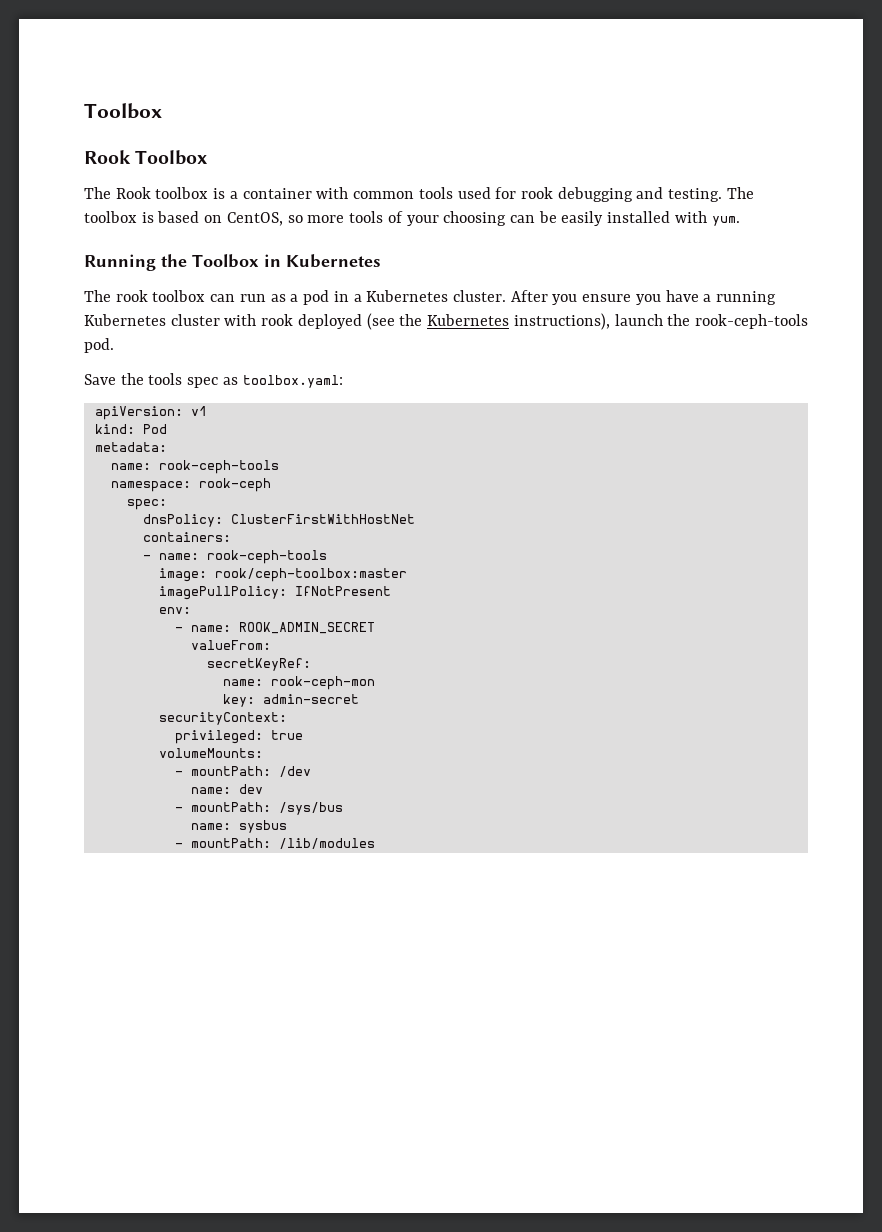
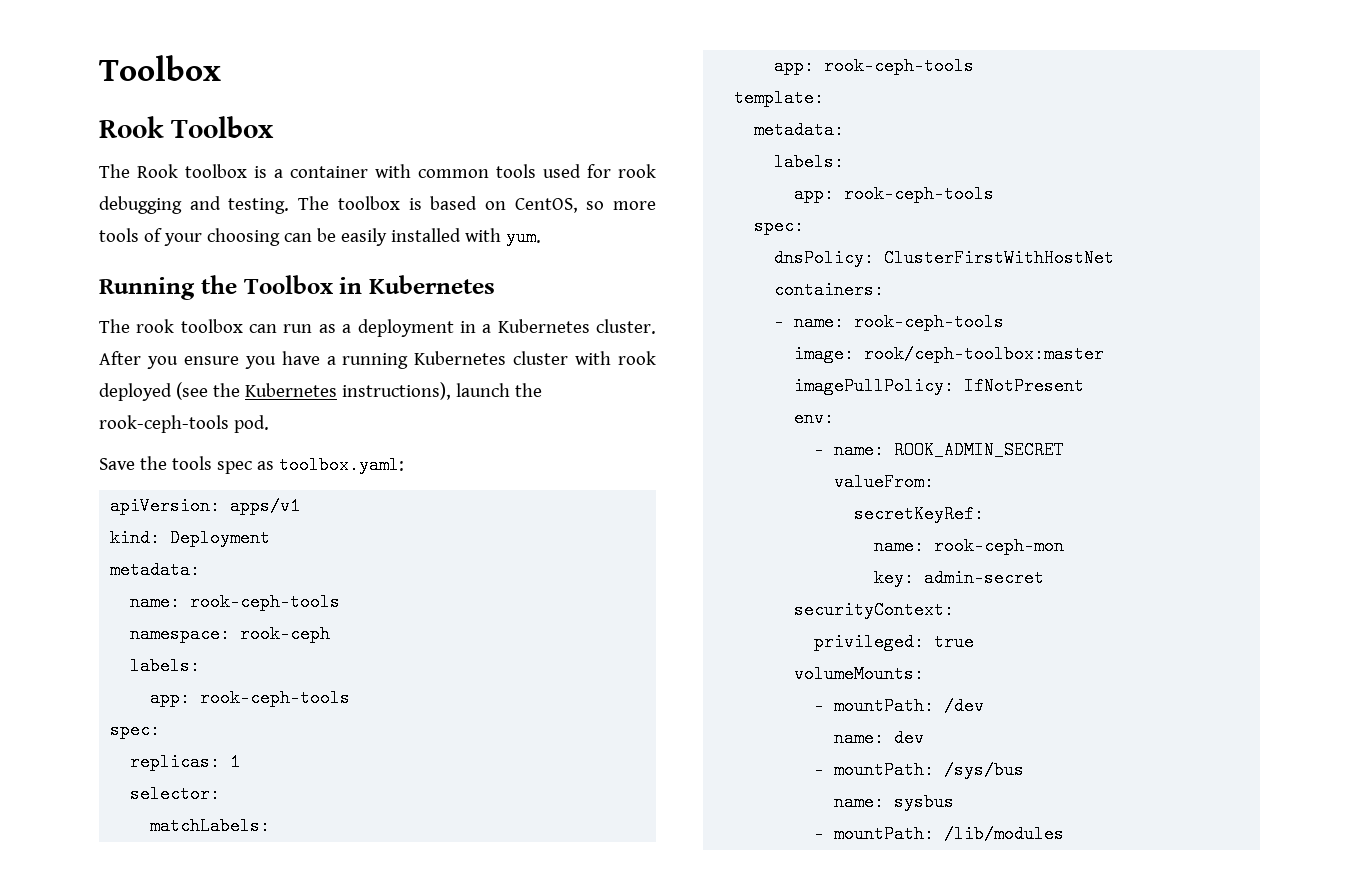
[303,290,330,305] pod -> [357,319,454,337] deployment
[190,406,207,416] v1 -> [230,497,301,515] apps/v1
[142,424,167,434] Pod -> [170,529,271,547] Deployment
(271, 485) none -> [130,657,201,675] [150,689,351,707] [110,721,161,739] [130,753,241,771] [130,785,221,803] [150,817,271,835] [774,57,975,75] [734,89,825,107] [754,121,845,139] [774,153,845,171] [794,185,995,203] // labels: // app: rook-ceph-tools // spec: // replicas: 1 // selector: // matchLabels: // app: rook-ceph-tools // template: // metadata: // labels: // app: rook-ceph-tools

